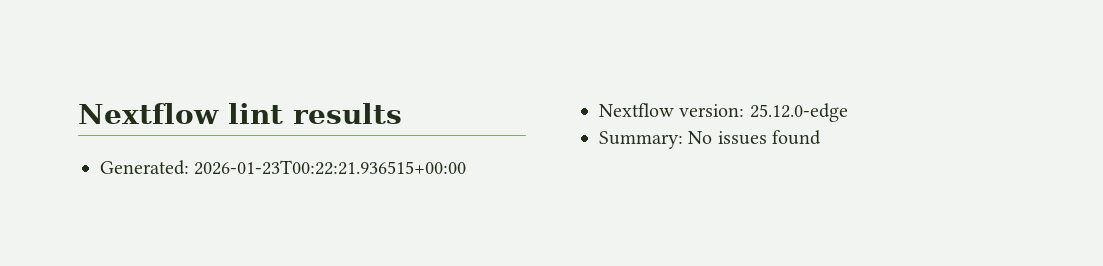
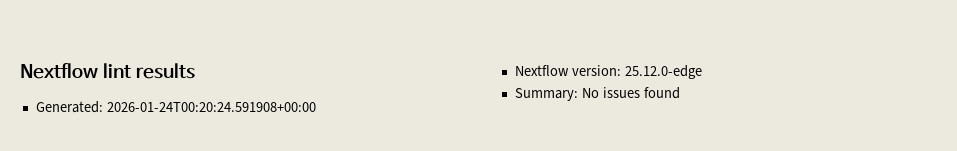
[194,160,467,175] 2026-01-23T00:22:21.936515+00:00 -> [106,102,316,112] 2026-01-24T00:20:24.591908+00:00

